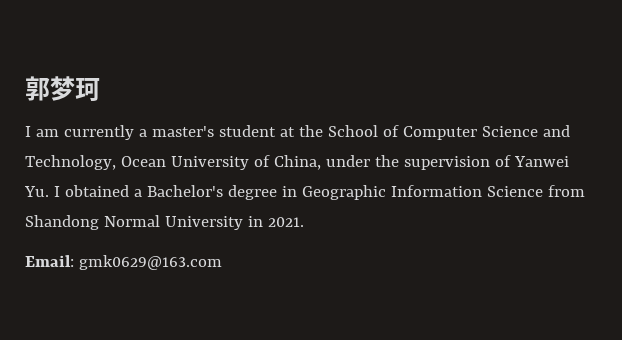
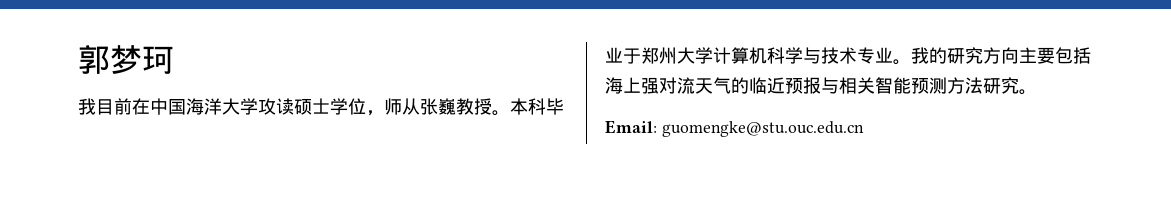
[25,125,570,140] [25,155,569,170] [24,185,585,200] [25,215,304,230] I am currently a master's student at the School of Computer Science and Technology, Ocean University of China, under the supervision of Yanwei Yu. I obtained a Bachelor's degree in Geographic Information Science from Shandong Normal University in 2021. -> [78,98,564,116] [605,47,1091,65] [605,77,1037,95] 我目前在中国海洋大学攻读硕士学位，师从张巍教授。本科毕业于郑州大学计算机科学与技术专业。我的研究方向主要包括海上强对流天气的临近预报与相关智能预测方法研究。
[78,255,222,270] gmk0629@163.com -> [661,121,864,137] guomengke@stu.ouc.edu.cn

